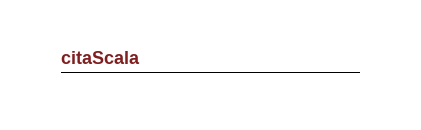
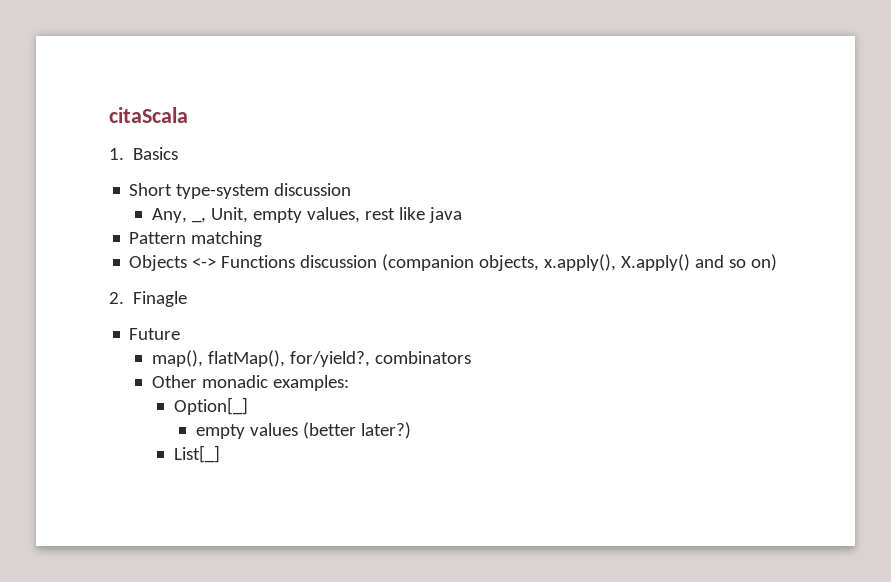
(140, 57) none -> [109,147,179,160] [129,183,352,199] [151,207,462,223] [129,231,263,247] [129,254,778,271] [109,291,188,307] [129,328,181,340] [151,350,471,367] [151,375,349,391] [173,397,248,415] [196,422,412,439] [173,445,220,463] // 1. Basics // Short type-system discussion // Any, _, Unit, empty values, rest like java // Pattern matching // Objects <-> Functions discussion (companion objects, x.apply(), X.apply() and so on) // 2. Finagle // Future // map(), flatMap(), for/yield?, combinators // Other monadic examples: // Option[_] // empty values (better later?) // List[_]

